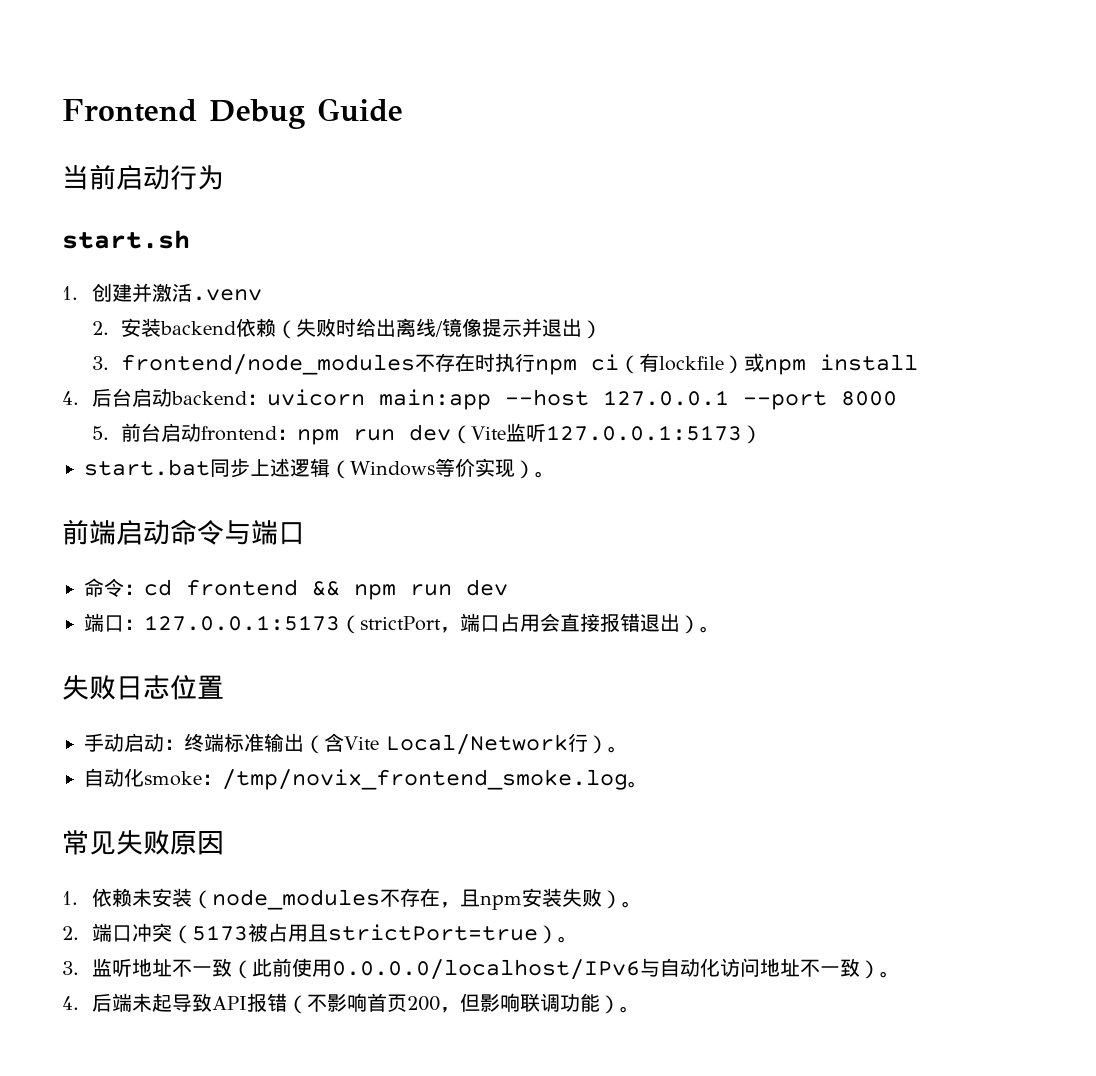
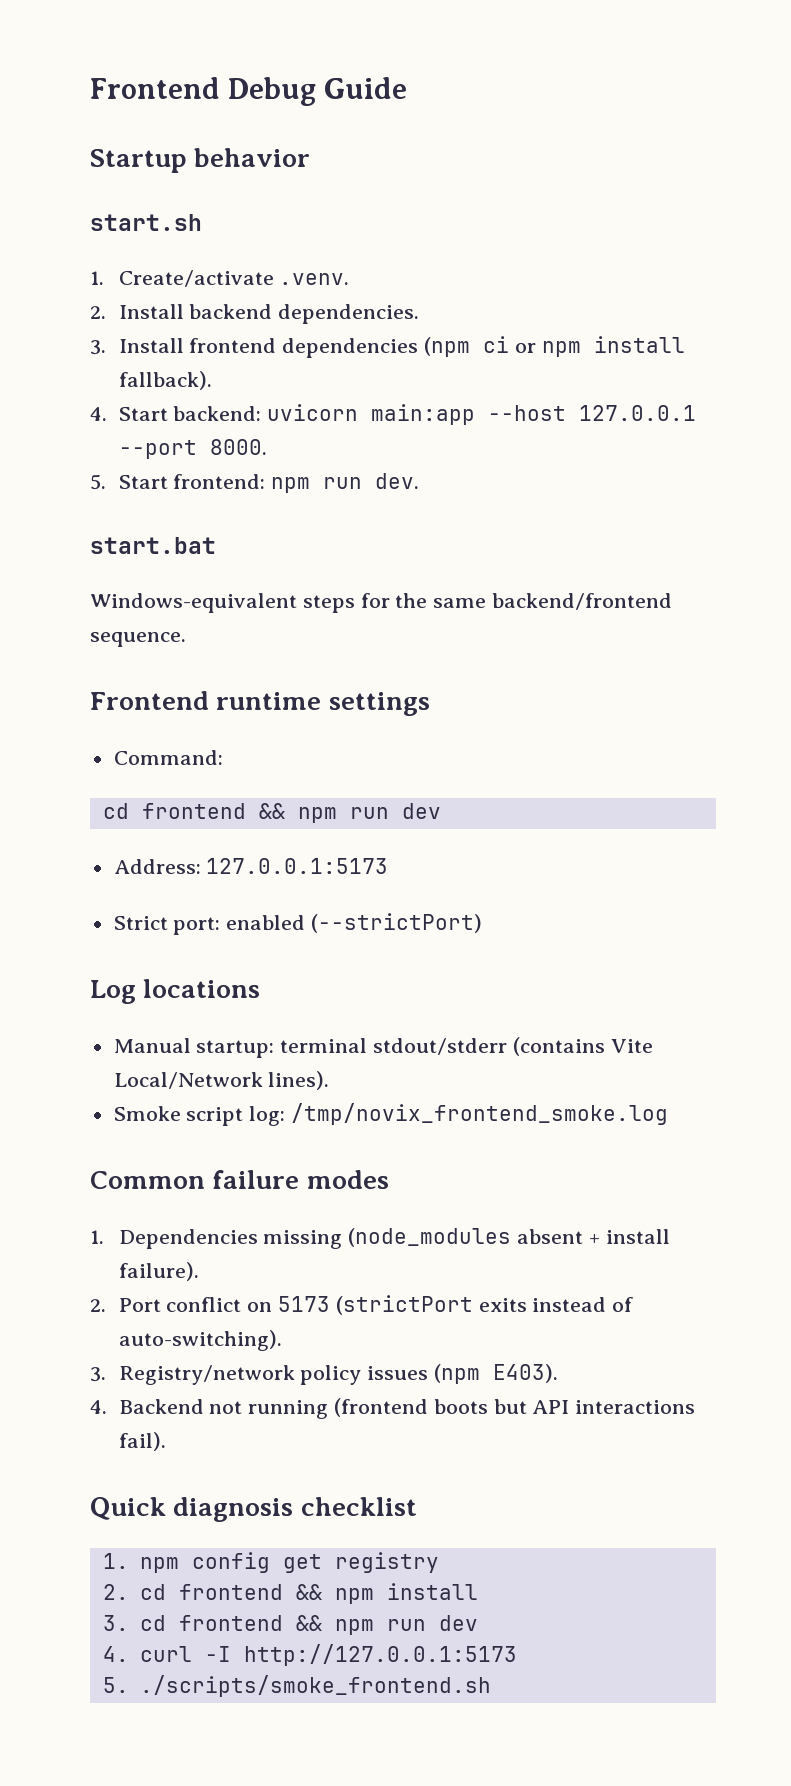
[62,164,224,190] 当前启动行为 -> [90,148,311,173] Startup behavior
[91,283,262,303] [91,318,603,339] [91,353,919,375] [62,388,267,407] 创建并激活.venv // 2.安装backend依赖（失败时给出离线/镜像提示并退出） // 3. frontend/node_modules不存在时执行npm ci（有lockfile）或npm install // 4.后台启动backend： -> [118,270,350,287] [90,304,420,324] [90,336,685,358] [118,371,212,390] [90,406,262,421] Create/activate .venv. // 2. Install backend dependencies. // 3. Install frontend dependencies (npm ci or npm install fallback). // 4. Start backend:
[840,391,897,406] [91,423,763,445] [84,458,555,479] [62,519,305,545] [84,578,508,600] [84,613,720,634] [62,675,224,700] [84,733,628,755] [84,768,648,790] [62,830,224,855] [62,888,642,910] [62,923,578,944] [62,958,900,980] [62,993,640,1014] 8000 // 5.前台启动frontend：npm run dev（Vite监听127.0.0.1:5173） // start.bat同步上述逻辑（Windows等价实现）。 // 前端启动命令与端口 // 命令：cd frontend && npm run dev // 端口：127.0.0.1:5173（strictPort，端口占用会直接报错退出）。 // 失败日志位置 // 手动启动：终端标准输出（含Vite Local/Network行）。 // 自动化smoke：/tmp/novix_frontend_smoke.log。 // 常见失败原因 // 1.依赖未安装（node_modules不存在，且npm安装失败）。 // 2.端口冲突（5173被占用且strictPort=true）。 // 3.监听地址不一致（此前使用0.0.0.0/localhost/IPv6与自动化访问地址不一致）。 // 4.后端未起导致API报错（不影响首页200，但影响联调功能）。 -> [209,439,267,455] [90,473,420,493] [90,537,216,554] [90,593,673,613] [90,632,186,647] [90,691,430,716] [113,750,223,765] [102,803,441,823] [113,858,389,874] [113,913,483,935] [90,979,261,1004] [113,1037,653,1058] [113,1071,330,1090] [113,1103,669,1126] [90,1170,389,1189] [90,1228,670,1249] [118,1262,199,1281] [90,1295,634,1315] [118,1330,282,1351] [90,1364,558,1385] [90,1398,696,1419] [118,1432,166,1451] [90,1497,417,1522] [102,1552,439,1573] [102,1583,478,1604] [102,1615,478,1635] [102,1644,517,1666] [102,1675,491,1697] 8000. // 5. Start frontend: npm run dev. // start.bat // Windows-equivalent steps for the same backend/frontend sequence. // Frontend runtime settings // Command: // cd frontend && npm run dev // Address: 127.0.0.1:5173 // Strict port: enabled (--strictPort) // Log locations // Manual startup: terminal stdout/stderr (contains Vite Local/Network lines). // Smoke script log: /tmp/novix_frontend_smoke.log // Common failure modes // 1. Dependencies missing (node_modules absent + install failure). // 2. Port conflict on 5173 (strictPort exits instead of auto-switching). // 3. Registry/network policy issues (npm E403). // 4. Backend not running (frontend boots but API interactions fail). // Quick diagnosis checklist // 1. npm config get registry // 2. cd frontend && npm install // 3. cd frontend && npm run dev // 4. curl -I http://127.0.0.1:5173 // 5. ./scripts/smoke_frontend.sh

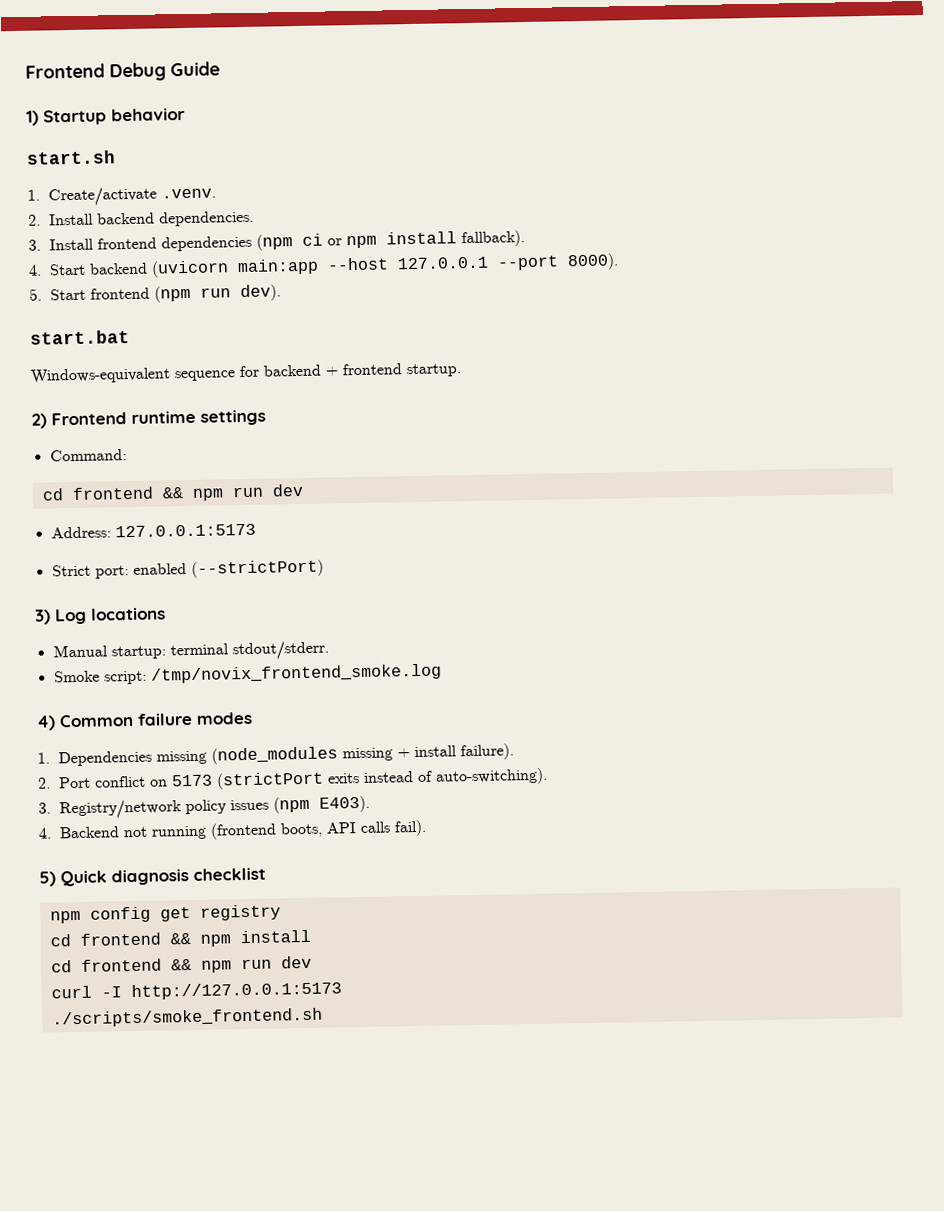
(408, 88) none -> [26,110,39,126] 1)
[173,404,359,421] backend: uvicorn -> [88,260,229,278] backend (uvicorn
[209,439,267,455] 8000. -> [566,253,619,271] 8000).
[173,473,420,493] [90,537,216,554] [90,593,673,613] [90,632,186,647] frontend: npm run dev. // start.bat // Windows-equivalent steps for the same backend/frontend sequence. // -> [89,284,281,303] [30,330,130,345] [30,363,461,384] [31,413,47,429] frontend (npm run dev). // start.bat // Windows-equivalent sequence for backend + frontend startup. // 2)
(483, 923) none -> [35,609,51,625] 3)
[373,1037,653,1056] [113,1071,330,1090] stdout/stderr (contains Vite Local/Network lines). -> [231,640,329,661] stdout/stderr.
[186,1106,286,1126] script log: -> [103,670,147,685] script:
(669, 1114) none -> [36,715,56,731] 4)
[516,1229,583,1244] absent -> [341,747,393,762] missing
[433,1399,696,1414] boots but API interactions -> [279,821,390,838] boots, API calls
(166, 1441) none -> [39,871,56,887] 5)
[102,1553,129,1569] 1. -> (266, 874) none
[102,1584,129,1600] 2. -> (281, 912) none
[102,1615,478,1635] [102,1646,129,1662] 3. cd frontend && npm run dev // 4. -> [50,955,312,973] cd frontend && npm run dev //
[102,1677,129,1693] 5. -> (342, 991) none

